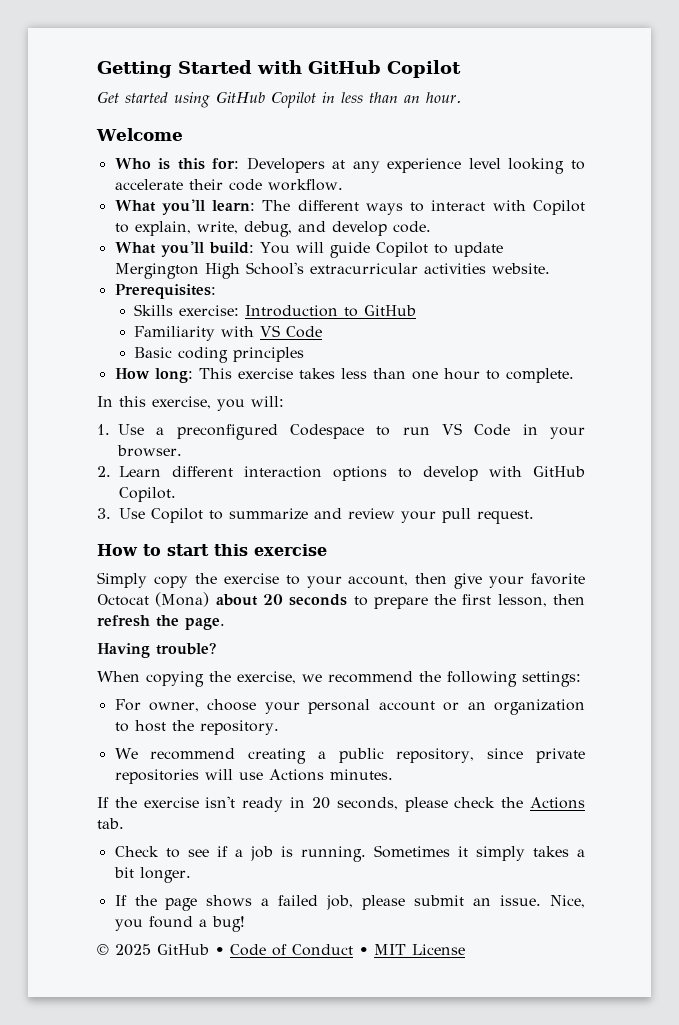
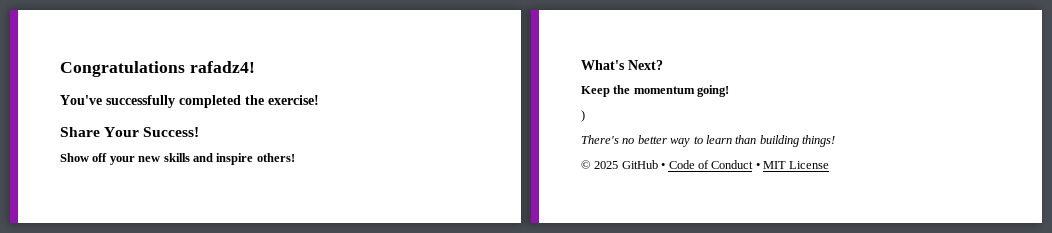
[97,60,461,78] [97,91,461,108] [96,128,183,141] [114,157,585,174] [114,179,343,191] [114,199,585,215] [114,221,431,237] [114,241,503,258] [114,262,550,279] [114,284,216,299] [134,304,417,317] [134,325,323,341] [134,347,305,363] [114,368,574,383] [97,396,284,411] [97,423,585,440] [117,445,182,457] [97,466,585,481] [119,487,176,502] [97,508,534,524] [97,544,327,556] [97,572,585,589] [97,592,585,609] [97,615,225,630] [97,642,216,658] [97,671,581,687] [114,699,585,715] [114,720,279,735] [114,748,585,764] [114,769,393,784] [97,796,585,812] [97,818,124,829] [114,845,585,862] [113,867,191,883] [114,895,585,911] [114,916,245,932] Getting Started with GitHub Copilot // Get started using GitHub Copilot in less than an hour. // Welcome // Who is this for: Developers at any experience level looking to accelerate their code workflow. // What you'll learn: The different ways to interact with Copilot to explain, write, debug, and develop code. // What you'll build: You will guide Copilot to update Mergington High School's extracurricular activities website. // Prerequisites: // Skills exercise: Introduction to GitHub // Familiarity with VS Code // Basic coding principles // How long: This exercise takes less than one hour to complete. // In this exercise, you will: // 1. Use a preconfigured Codespace to run VS Code in your browser. // 2. Learn different interaction options to develop with GitHub Copilot. // 3. Use Copilot to summarize and review your pull request. // How to start this exercise // Simply copy the exercise to your account, then give your favorite Octocat (Mona) about 20 seconds to prepare the first lesson, then refresh the page. // Having trouble? // When copying the exercise, we recommend the following settings: // For owner, choose your personal account or an organization to host the repository. // We recommend creating a public repository, since private repositories will use Actions minutes. // If the exercise isn't ready in 20 seconds, please check the Actions tab. // Check to see if a job is running. Sometimes it simply takes a bit longer. // If the page shows a failed job, please submit an issue. Nice, you found a bug! -> [60,61,255,77] [60,95,319,108] [60,127,200,137] [60,153,295,165] [581,60,663,70] [581,85,730,97] [581,110,585,122] [581,135,835,147] Congratulations rafadz4! // You've successfully completed the exercise! // Share Your Success! // Show off your new skills and inspire others! // What's Next? // Keep the momentum going! // ) // There's no better way to learn than building things!

